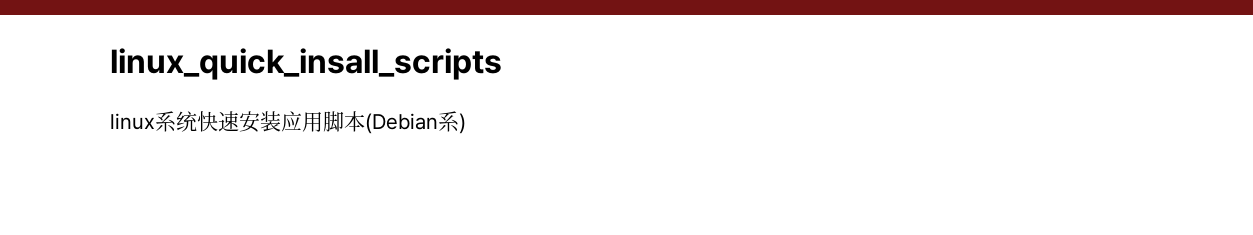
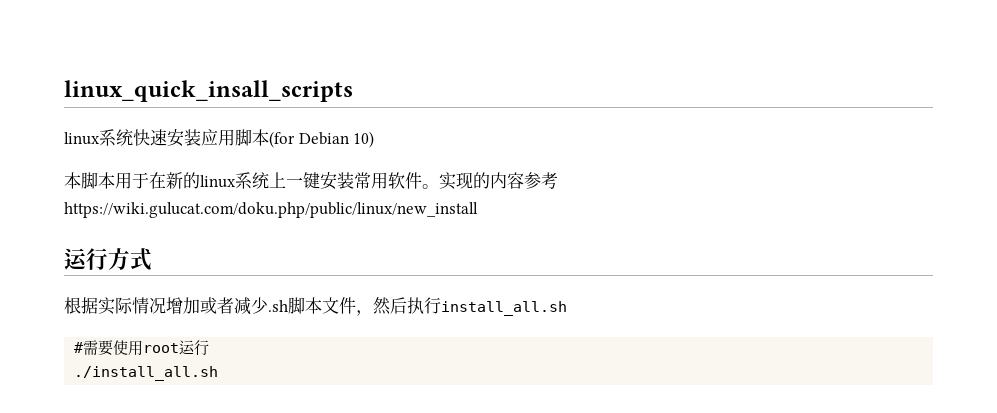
[365,111,466,134] (Debian系) -> [269,131,375,148] [64,172,558,190] [64,202,478,218] [64,248,152,271] [64,297,567,316] [74,340,210,356] [74,366,219,381] (for Debian 10) // 本脚本用于在新的linux系统上一键安装常用软件。实现的内容参考https://wiki.gulucat.com/doku.php/public/linux/new_install // 运行方式 // 根据实际情况增加或者减少.sh脚本文件，然后执行install_all.sh // #需要使用root运行 // ./install_all.sh

